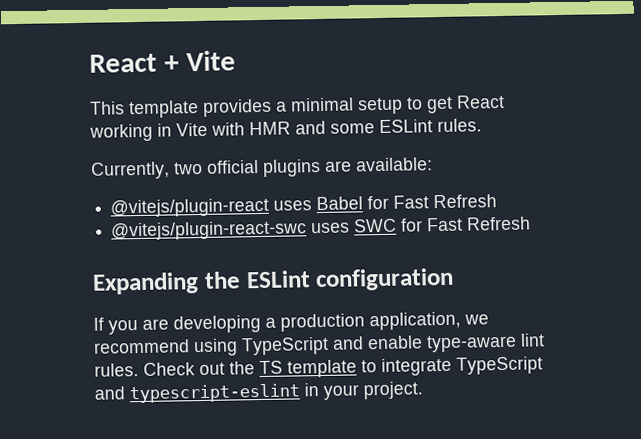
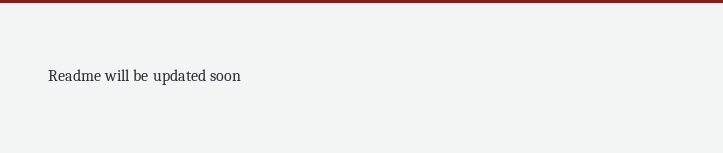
[89,50,236,73] [90,94,505,119] [89,118,482,142] [91,157,433,180] [110,194,498,218] [111,216,532,241] [92,267,455,295] [93,311,489,335] [93,333,545,357] [94,356,543,378] [94,381,423,404] React + Vite // This template provides a minimal setup to get React working in Vite with HMR and some ESLint rules. // Currently, two official plugins are available: // @vitejs/plugin-react uses Babel for Fast Refresh // @vitejs/plugin-react-swc uses SWC for Fast Refresh // Expanding the ESLint configuration // If you are developing a production application, we recommend using TypeScript and enable type-aware lint rules. Check out the TS template to integrate TypeScript and typescript-eslint in your project. -> [48,69,241,85] Readme will be updated soon

